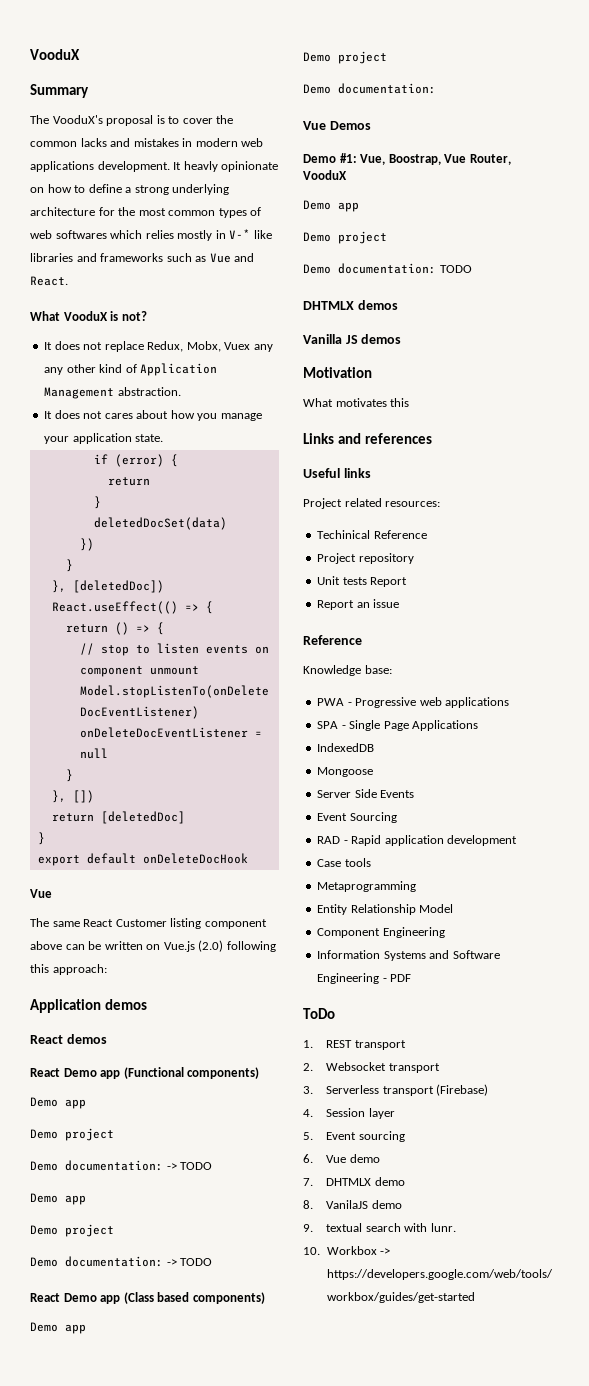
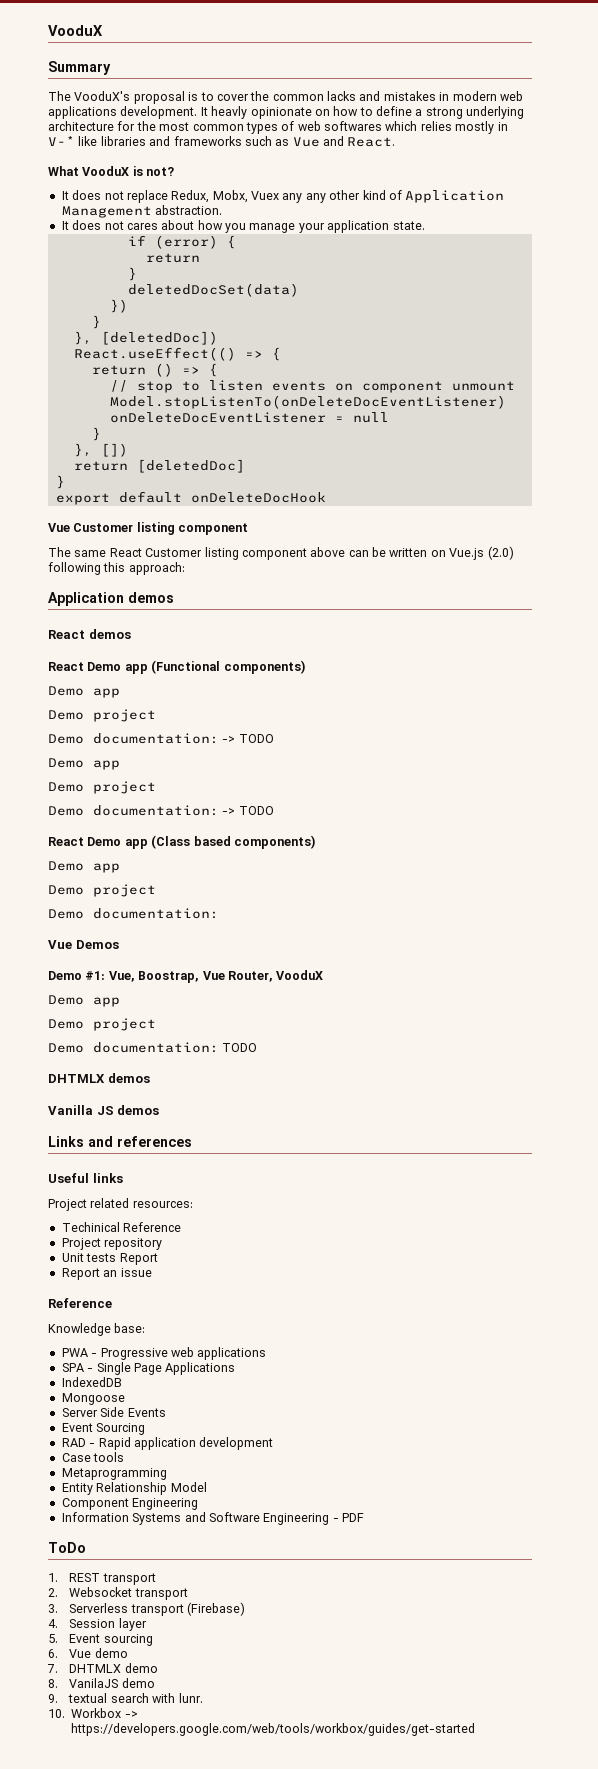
(52, 893) none -> [73,522,249,535] Customer listing component
[303,367,372,378] [303,398,410,407] // Motivation // What motivates this -> (160, 1110) none

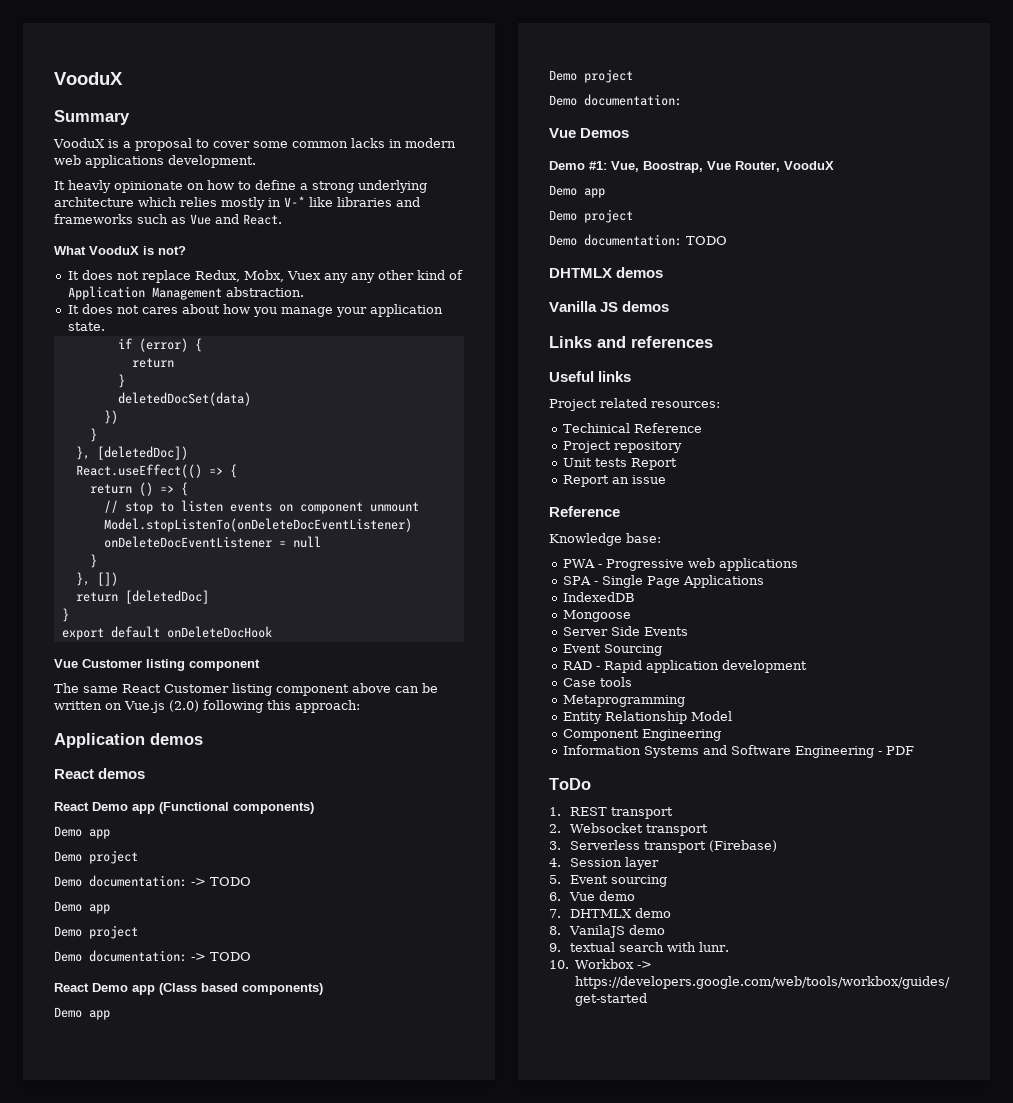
[48,91,199,104] The VooduX's proposal is -> [53,138,192,151] VooduX is a proposal
[250,91,270,101] the -> [252,141,288,148] some
[359,91,436,101] and mistakes -> (385, 143) none
(198, 112) none -> (256, 161) //
[117,121,382,134] for the most common types of web softwares -> (134, 202) none

